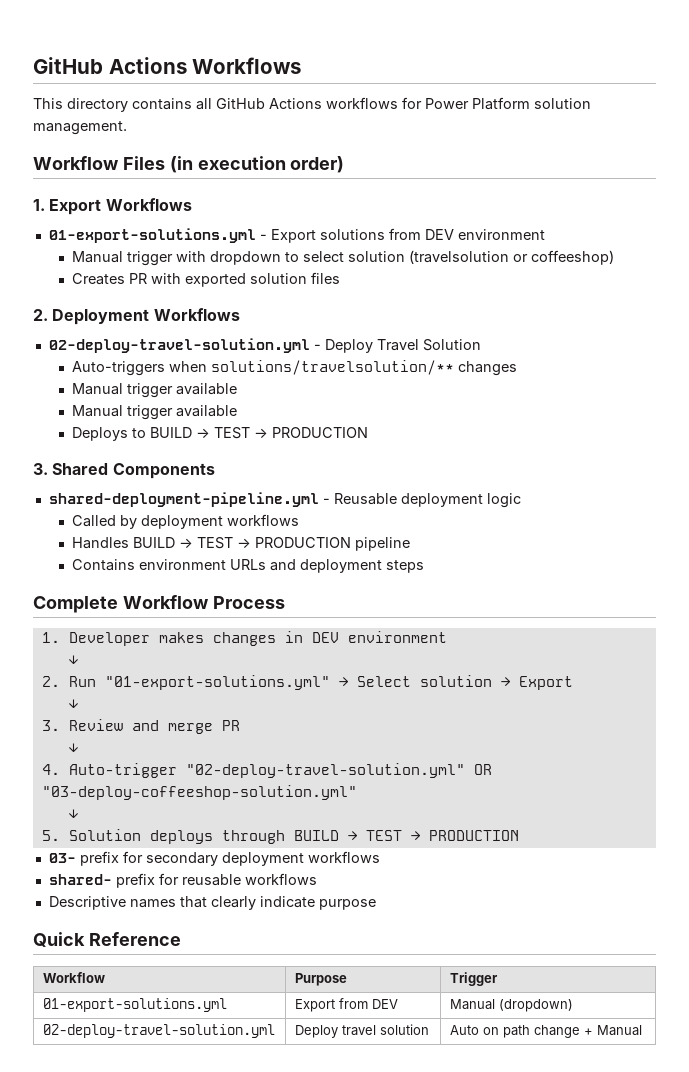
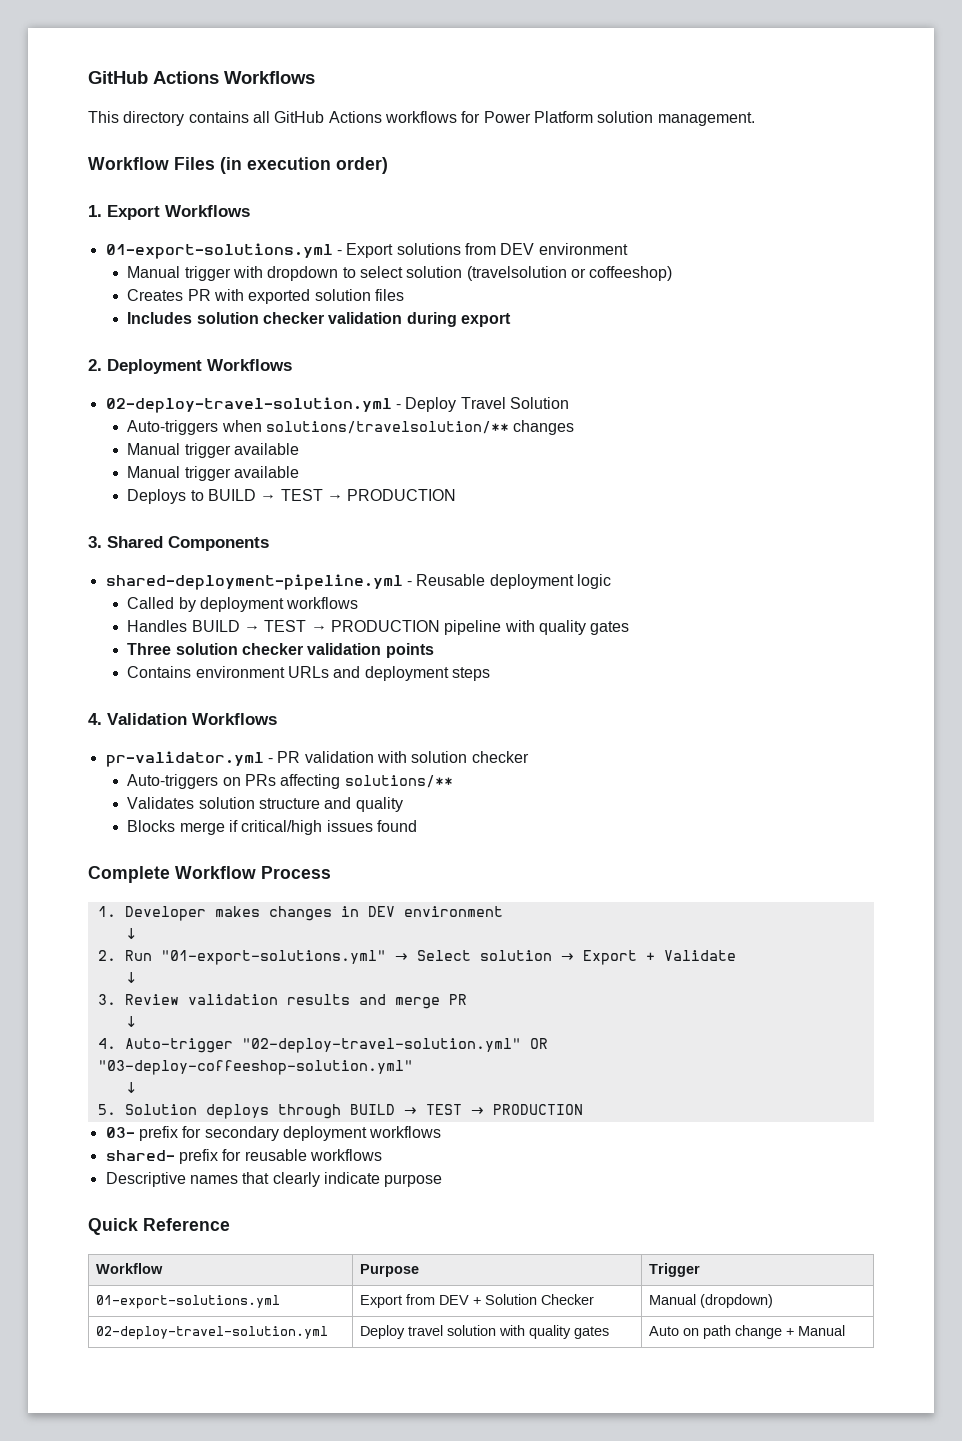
(340, 278) none -> [127,312,511,327] // Includes solution checker validation during export
(410, 544) none -> [504,620,630,635] [127,643,434,658] with quality gates // Three solution checker validation points
(424, 566) none -> [88,713,277,725] [105,751,529,767] [127,774,453,789] [127,797,403,812] [127,820,417,835] // 4. Validation Workflows // pr-validator.yml - PR validation with solution checker // Auto-triggers on PRs affecting solutions/** // Validates solution structure and quality // Blocks merge if critical/high issues found
(573, 683) none -> [645,950,736,961] + Validate
(123, 725) none -> [187,994,350,1005] validation results
(399, 1004) none -> [472,1294,594,1305] + Solution Checker
(430, 1029) none -> [498,1325,609,1339] with quality gates

